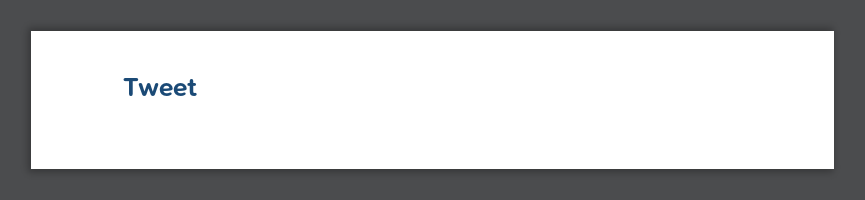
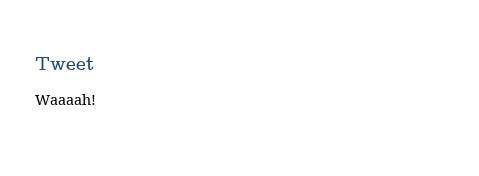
(197, 87) none -> [35,94,96,105] // Waaaah!

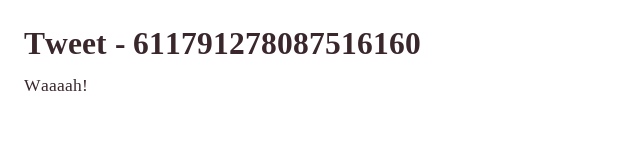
(95, 63) none -> [114,33,422,54] - 611791278087516160

